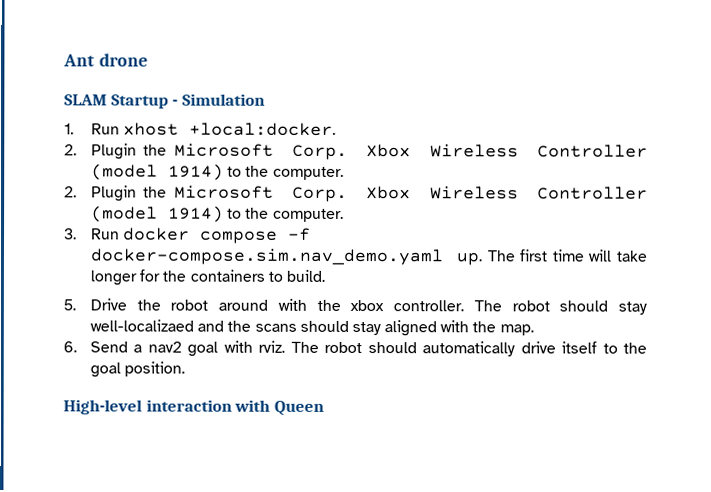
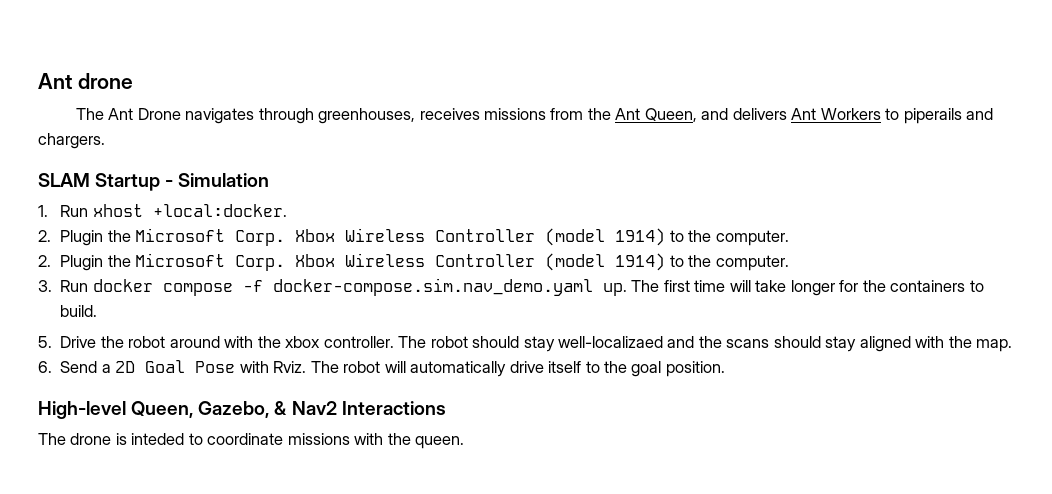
(148, 60) none -> [75,108,994,124] [38,133,105,149] // The Ant Drone navigates through greenhouses, receives missions from the Ant Queen, and delivers Ant Workers to piperails and chargers.
[147,340,417,357] nav2 goal with rviz. The robot should -> [115,360,406,373] 2D Goal Pose with Rviz. The robot will
[145,399,324,416] interaction with Queen -> [131,401,446,418] [38,433,465,449] Queen, Gazebo, & Nav2 Interactions // The drone is inteded to coordinate missions with the queen.

